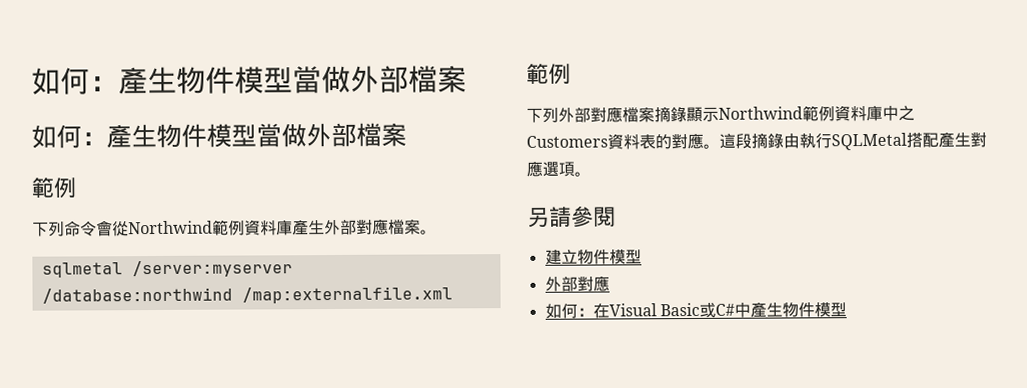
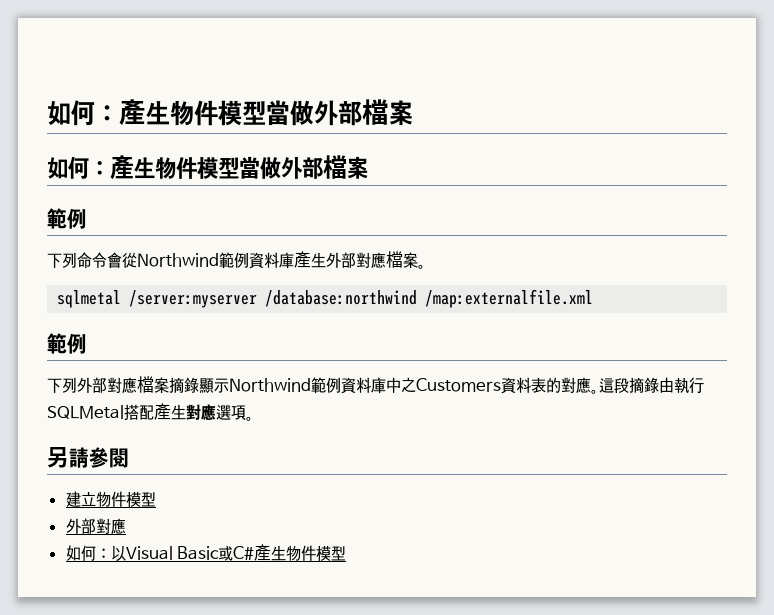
[592,303,610,319] 在 -> [110,546,126,562] 以
[733,302,751,318] 中 -> (255, 553) none

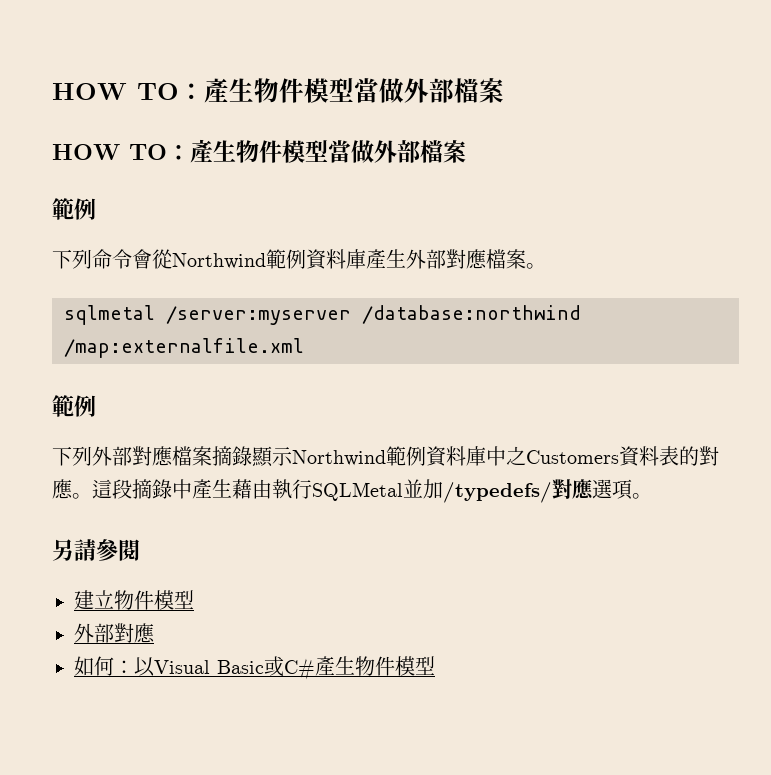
[47,99,413,126] [47,156,89,179] 如何：產生物件模型當做外部檔案 // 如何 -> [52,78,504,103] [52,144,167,160] HOW TO：產生物件模型當做外部檔案 // HOW TO
(659, 385) none -> [172,479,252,499] 中產生藉
[124,403,186,421] 搭配產生 -> [403,479,552,503] 並加/typedefs/

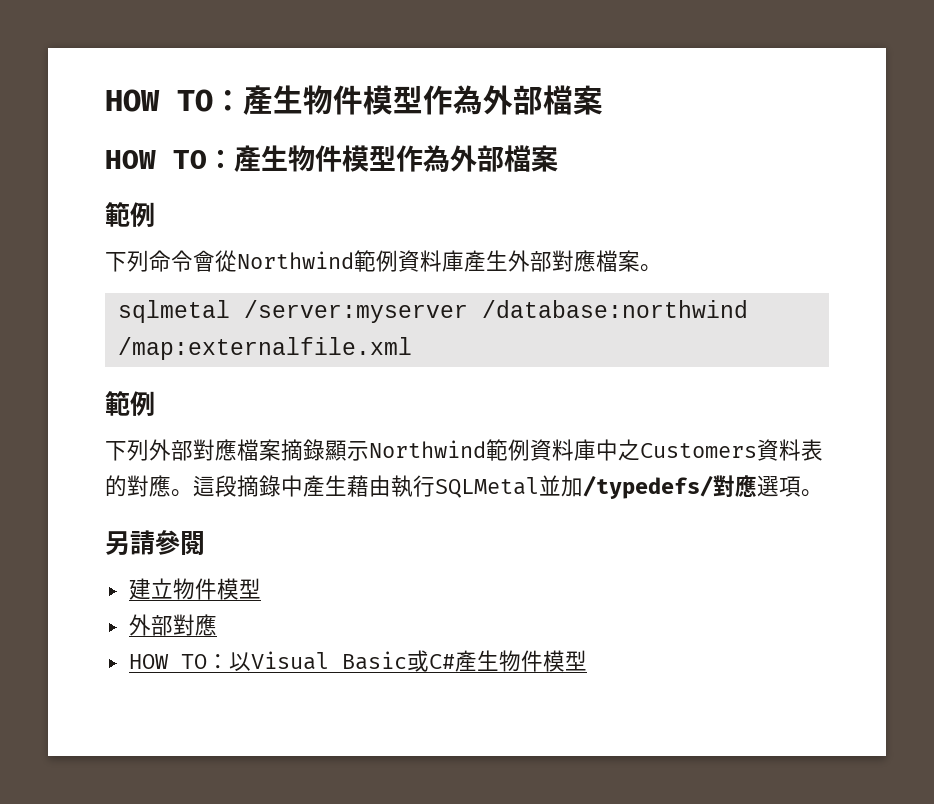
[52,78,404,103] HOW TO：產生物件模型當做 -> [105,85,483,115] HOW TO：產生物件模型作為
[328,140,374,163] 當做 -> [396,145,450,172] 作為
[74,656,114,676] 如何 -> [128,654,207,669] HOW TO

